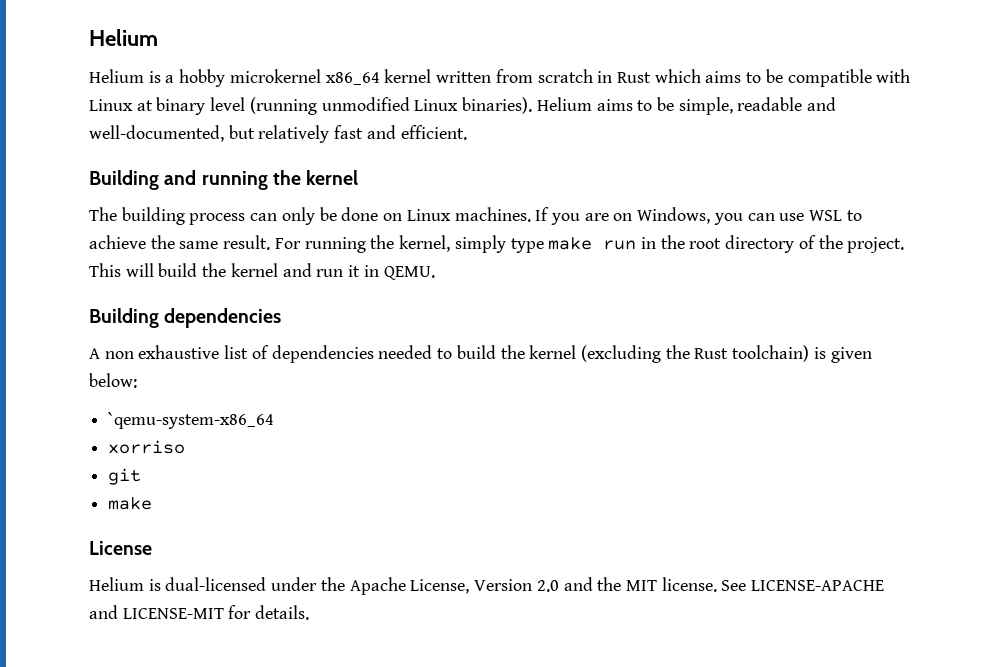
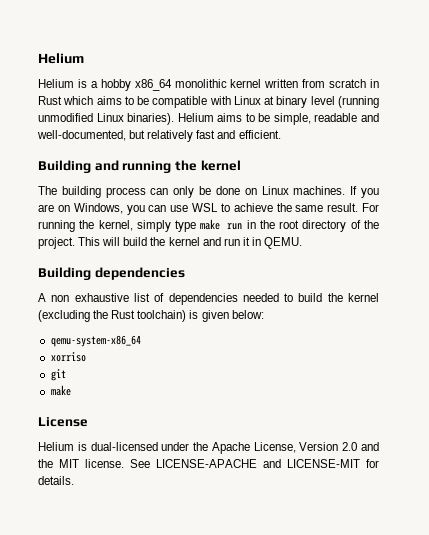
[229,69,380,85] microkernel x86_64 -> [134,79,227,91] x86_64 monolithic
[108,412,275,429] `qemu-system-x86_64 -> [50,335,141,347] qemu-system-x86_64

